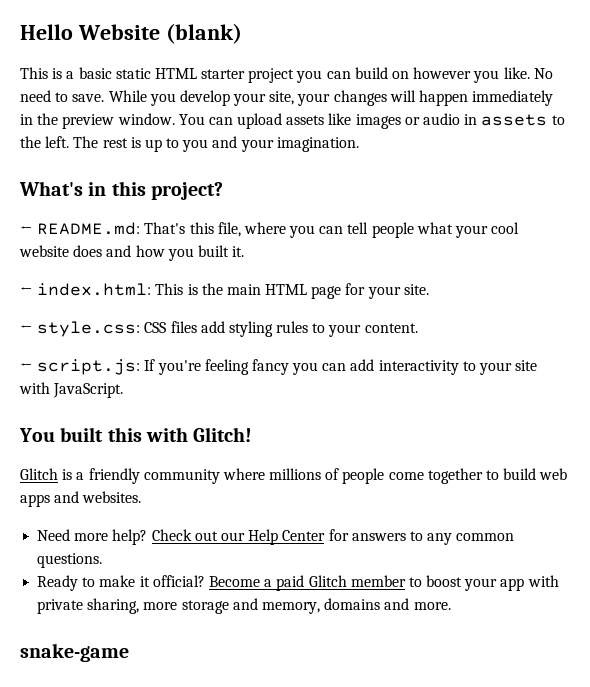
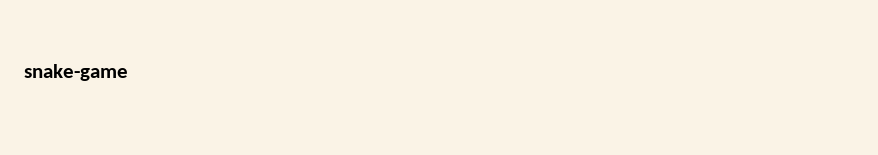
[20,23,242,44] [20,67,553,83] [20,90,554,106] [20,113,565,129] [20,136,359,152] [19,181,223,200] [20,222,520,238] [19,245,245,261] [20,283,429,299] [20,321,418,337] [20,359,538,375] [19,382,124,398] [19,427,253,442] [20,468,568,484] [20,491,142,507] [37,529,515,545] [37,553,103,568] [37,575,559,591] [37,598,451,614] Hello Website (blank) // This is a basic static HTML starter project you can build on however you like. No need to save. While you develop your site, your changes will happen immediately in the preview window. You can upload assets like images or audio in assets to the left. The rest is up to you and your imagination. // What's in this project? // ← README.md: That's this file, where you can tell people what your cool website does and how you built it. // ← index.html: This is the main HTML page for your site. // ← style.css: CSS files add styling rules to your content. // ← script.js: If you're feeling fancy you can add interactivity to your site with JavaScript. // You built this with Glitch! // Glitch is a friendly community where millions of people come together to build web apps and websites. // Need more help? Check out our Help Center for answers to any common questions. // Ready to make it official? Become a paid Glitch member to boost your app with private sharing, more storage and memory, domains and more. // -> (24, 72) none

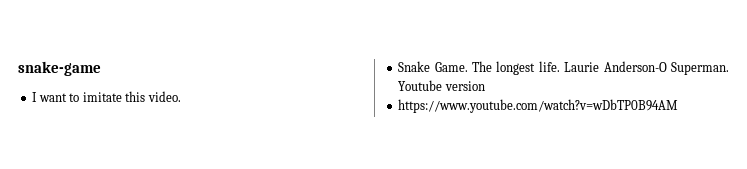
(128, 72) none -> [32,91,181,102] [398,61,729,75] [398,80,485,91] [398,99,679,113] // I want to imitate this video. // Snake Game. The longest life. Laurie Anderson-O Superman. Youtube version // https://www.youtube.com/watch?v=wDbTP0B94AM

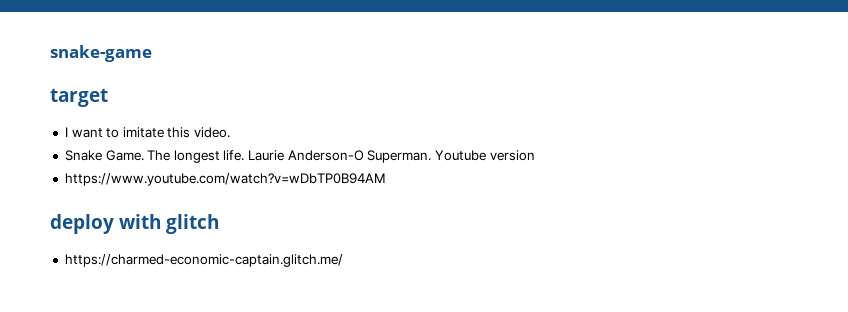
(101, 68) none -> [50,88,108,107] // target
(679, 106) none -> [50,214,220,234] [64,254,343,267] // deploy with glitch // https://charmed-economic-captain.glitch.me/

